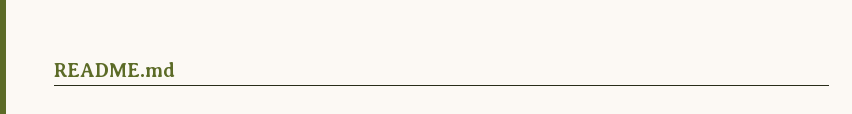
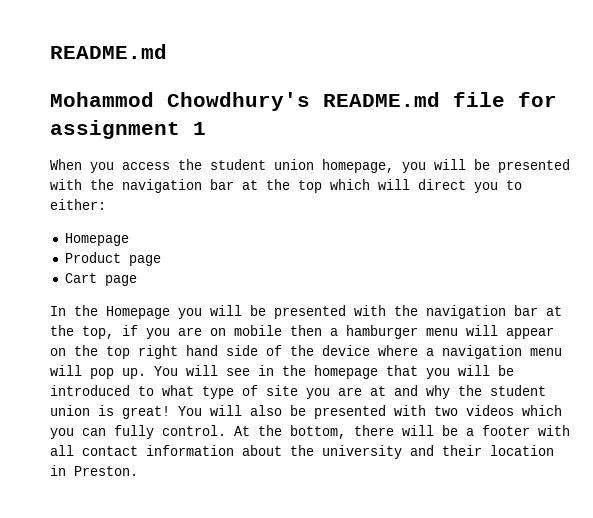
[54,62,175,77] README.md -> [50,44,167,59] [50,92,557,111] [50,120,206,139] [50,159,570,173] [50,179,522,193] [50,199,106,210] [64,233,129,246] [64,252,161,266] [64,273,137,286] [50,305,562,319] [50,325,554,339] [50,345,562,359] [50,365,514,379] [50,385,546,399] [50,405,562,419] [50,425,570,439] [50,445,554,459] [50,465,138,476] README.md // Mohammod Chowdhury's README.md file for assignment 1 // When you access the student union homepage, you will be presented with the navigation bar at the top which will direct you to either: // Homepage // Product page // Cart page // In the Homepage you will be presented with the navigation bar at the top, if you are on mobile then a hamburger menu will appear on the top right hand side of the device where a navigation menu will pop up. You will see in the homepage that you will be introduced to what type of site you are at and why the student union is great! You will also be presented with two videos which you can fully control. At the bottom, there will be a footer with all contact information about the university and their location in Preston.

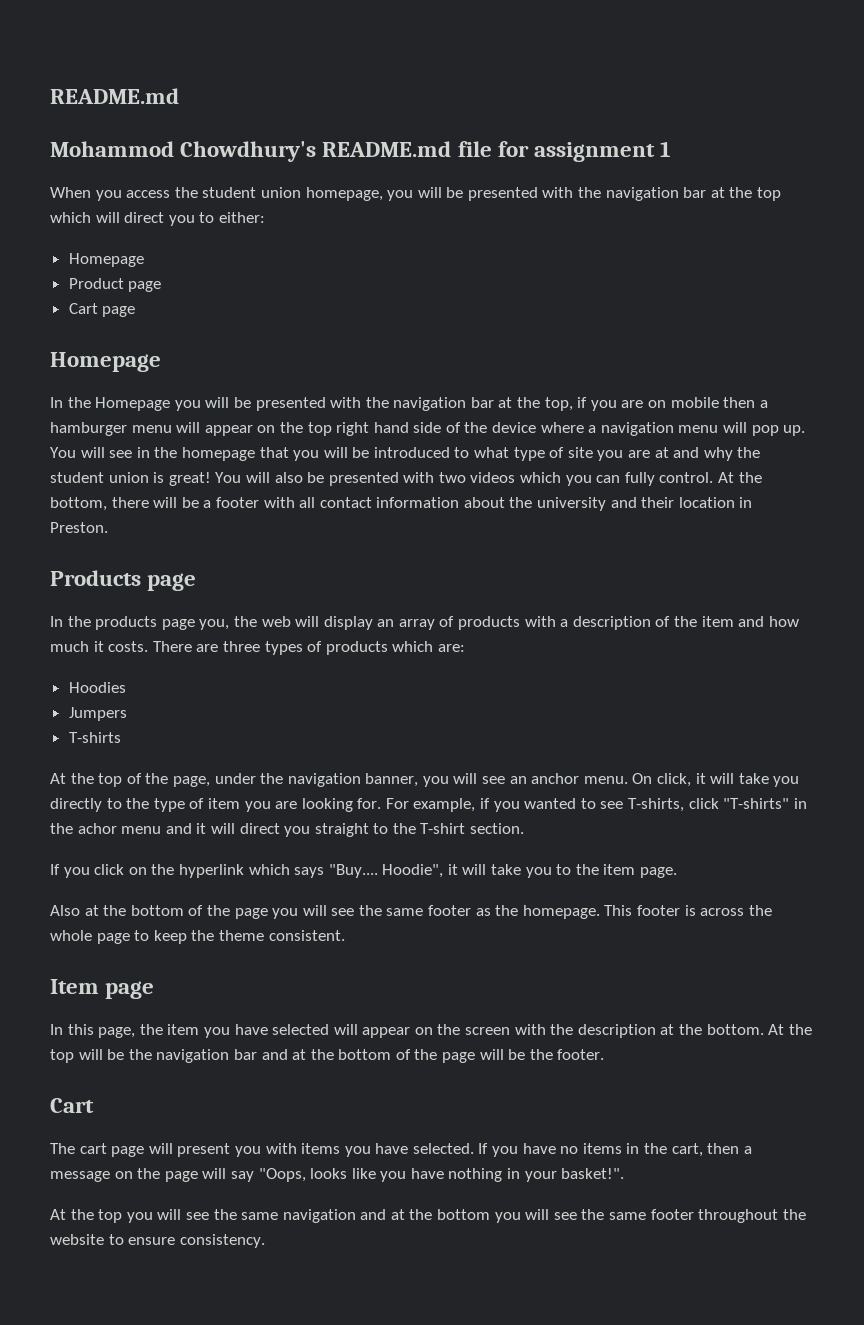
(137, 280) none -> [50,352,161,372] // Homepage
(138, 471) none -> [50,570,197,591] [50,616,799,630] [50,641,465,655] [68,682,126,693] [68,707,127,721] [68,732,121,743] [50,773,800,787] [50,798,807,812] [50,823,525,837] [50,864,678,878] [50,905,772,919] [50,930,345,944] [50,979,155,999] [50,1024,812,1038] [50,1049,605,1063] [50,1098,94,1113] [50,1143,752,1157] [50,1168,625,1182] [50,1209,806,1223] [50,1234,265,1248] // Products page // In the products page you, the web will display an array of products with a description of the item and how much it costs. There are three types of products which are: // Hoodies // Jumpers // T-shirts // At the top of the page, under the navigation banner, you will see an anchor menu. On click, it will take you directly to the type of item you are looking for. For example, if you wanted to see T-shirts, click "T-shirts" in the achor menu and it will direct you straight to the T-shirt section. // If you click on the hyperlink which says "Buy.... Hoodie", it will take you to the item page. // Also at the bottom of the page you will see the same footer as the homepage. This footer is across the whole page to keep the theme consistent. // Item page // In this page, the item you have selected will appear on the screen with the description at the bottom. At the top will be the navigation bar and at the bottom of the page will be the footer. // Cart // The cart page will present you with items you have selected. If you have no items in the cart, then a message on the page will say "Oops, looks like you have nothing in your basket!". // At the top you will see the same navigation and at the bottom you will see the same footer throughout the website to ensure consistency.

